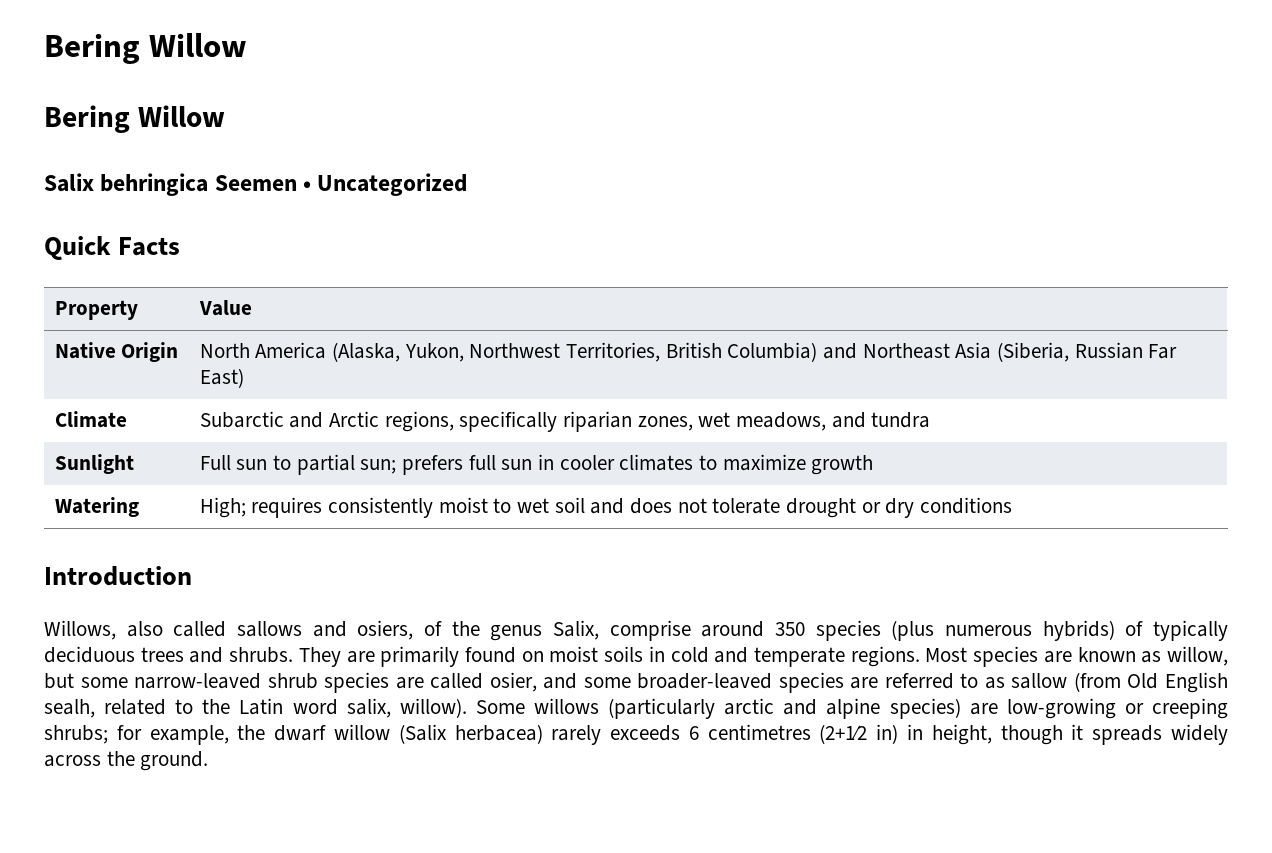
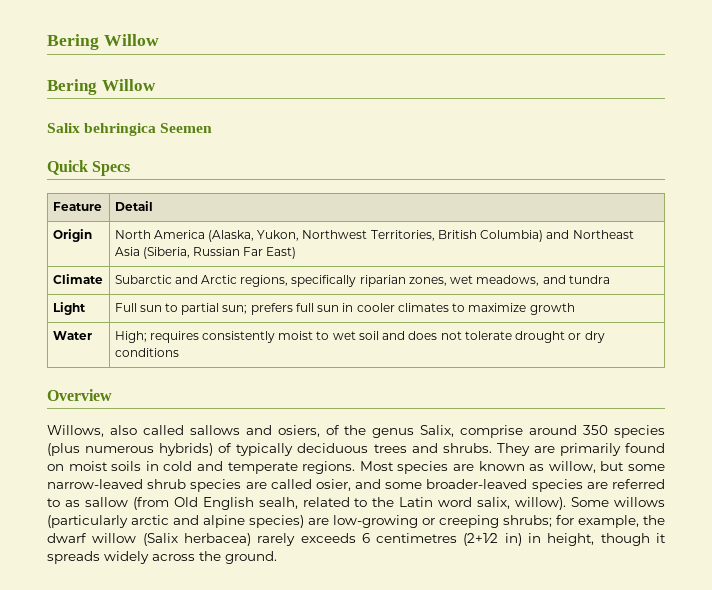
[303,173,468,196] • Uncategorized -> (213, 128) none
[118,237,181,256] [54,300,138,320] [198,300,252,316] [54,342,116,359] Facts // Property | Value // Native -> [92,161,131,176] [52,202,102,211] [114,201,153,211] Specs // Feature | Detail //
[54,454,134,474] Sunlight -> [52,302,86,315] Light
[54,497,139,517] Watering -> [52,331,92,340] Water
[44,566,192,586] Introduction -> [47,389,112,401] Overview

